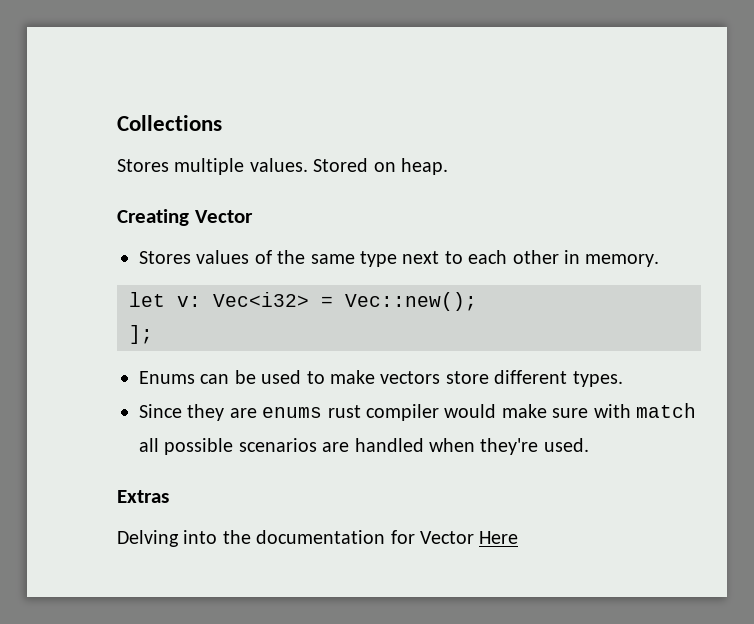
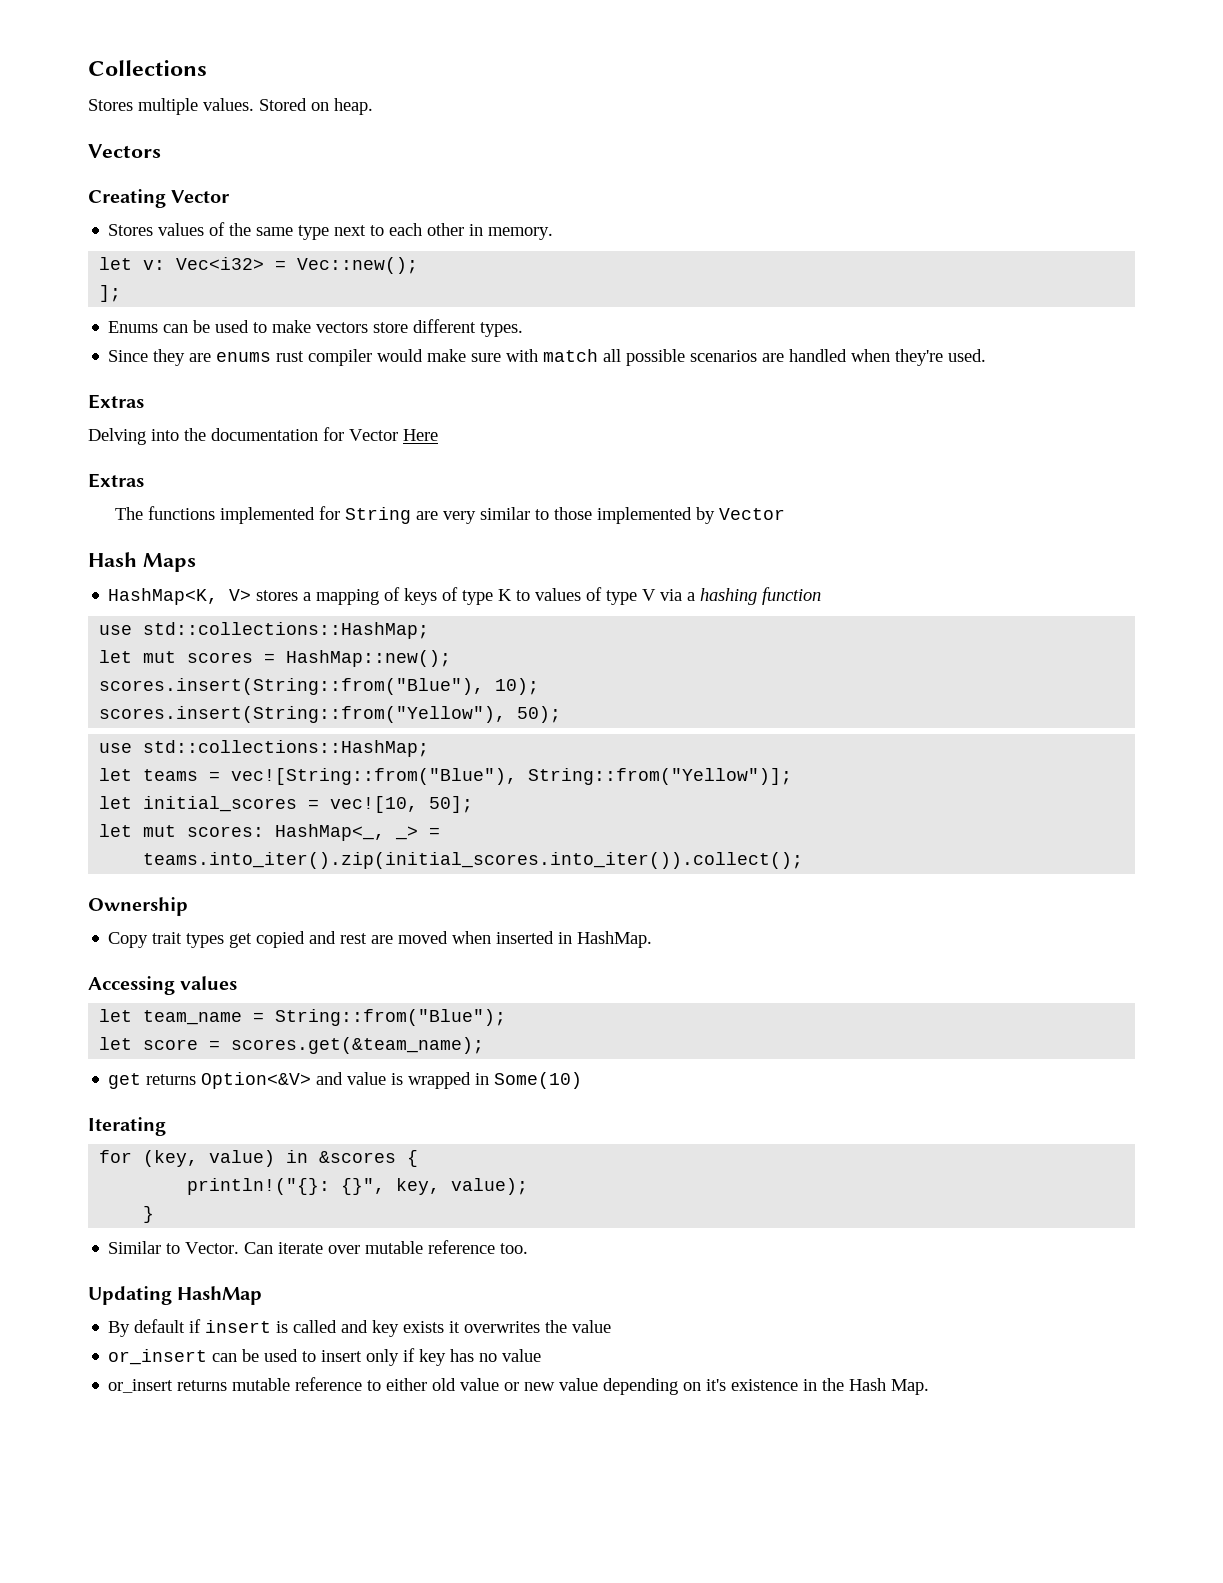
(448, 166) none -> [88,144,161,158] // Vectors
(519, 537) none -> [88,473,144,488] [115,506,786,524] [88,552,196,572] [108,587,822,605] [99,622,430,639] [99,650,452,667] [99,678,540,695] [99,706,562,723] [99,740,430,757] [99,768,793,785] [99,796,474,813] [99,824,441,841] [143,852,804,869] [88,897,188,916] [108,931,653,948] [88,976,238,995] [99,1009,507,1026] [99,1037,485,1054] [108,1072,583,1089] [88,1117,166,1136] [99,1150,419,1167] [187,1178,529,1195] [143,1206,155,1223] [108,1240,529,1254] [88,1286,263,1305] [108,1319,612,1337] [108,1348,542,1366] [108,1377,930,1395] // Extras // The functions implemented for String are very similar to those implemented by Vector // Hash Maps // HashMap<K, V> stores a mapping of keys of type K to values of type V via a hashing function // use std::collections::HashMap; // let mut scores = HashMap::new(); // scores.insert(String::from("Blue"), 10); // scores.insert(String::from("Yellow"), 50); // use std::collections::HashMap; // let teams = vec![String::from("Blue"), String::from("Yellow")]; // let initial_scores = vec![10, 50]; // let mut scores: HashMap<_, _> = // teams.into_iter().zip(initial_scores.into_iter()).collect(); // Ownership // Copy trait types get copied and rest are moved when inserted in HashMap. // Accessing values // let team_name = String::from("Blue"); // let score = scores.get(&team_name); // get returns Option<&V> and value is wrapped in Some(10) // Iterating // for (key, value) in &scores { // println!("{}: {}", key, value); // } // Similar to Vector. Can iterate over mutable reference too. // Updating HashMap // By default if insert is called and key exists it overwrites the value // or_insert can be used to insert only if key has no value // or_insert returns mutable reference to either old value or new value depending on it's existence in the Hash Map.

